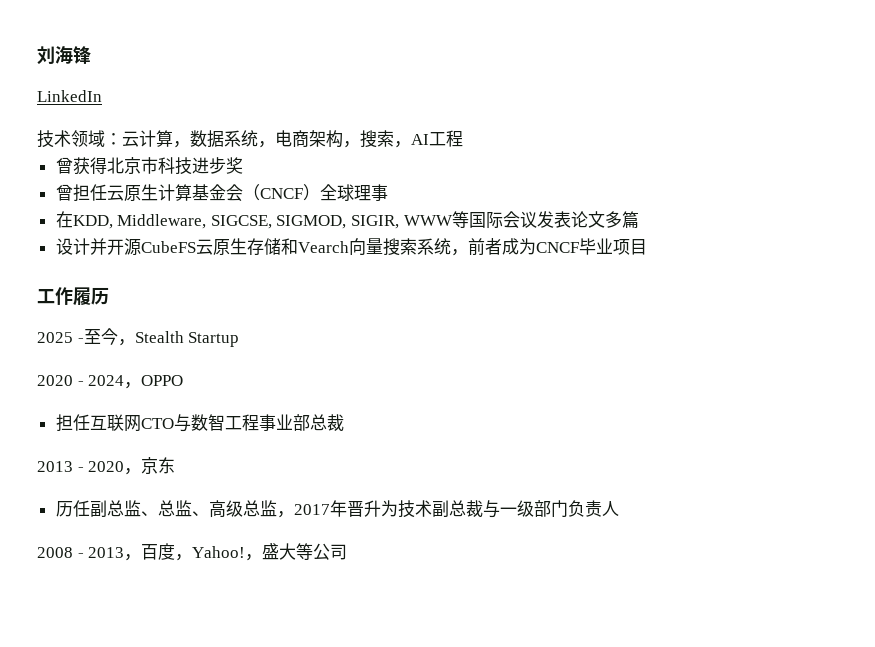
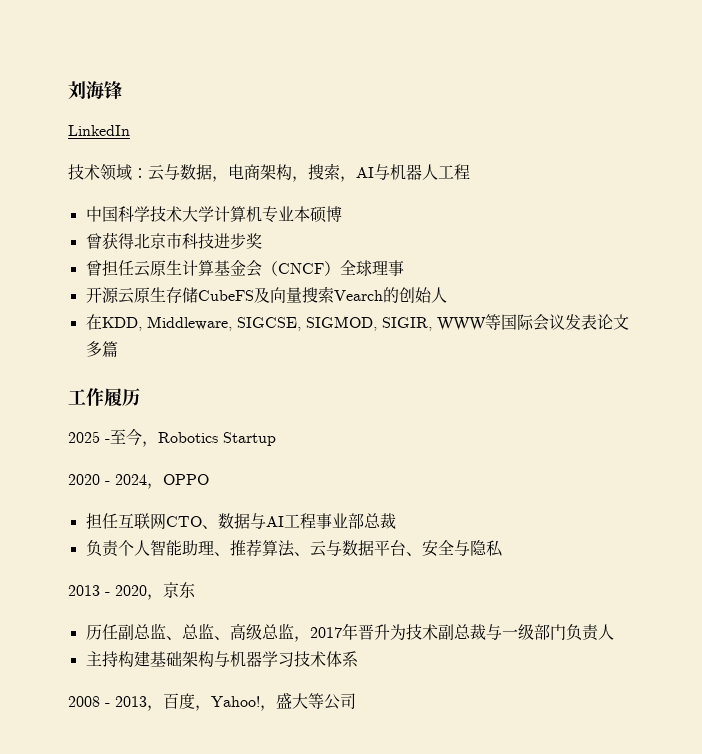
[139,130,258,148] 计算，数据系统 -> [164,164,212,180] 与数据
[429,130,463,147] 工程 -> [374,164,470,180] [85,206,342,223] 与机器人工程 // 中国科学技术大学计算机专业本硕博
(388, 192) none -> [85,286,447,304] // 开源云原生存储CubeFS及向量搜索Vearch的创始人
[55,238,647,256] // 设计并开源CubeFS云原生存储和Vearch向量搜索系统，前者成为CNCF毕业项目 -> (118, 349) none
[134,331,184,343] Stealth -> [158,432,218,443] Robotics
[173,414,225,432] 与数智 -> [201,513,284,529] 、数据与AI
(344, 422) none -> [85,539,503,557] // 负责个人智能助理、推荐算法、云与数据平台、安全与隐私
(619, 508) none -> [85,651,358,667] // 主持构建基础架构与机器学习技术体系

